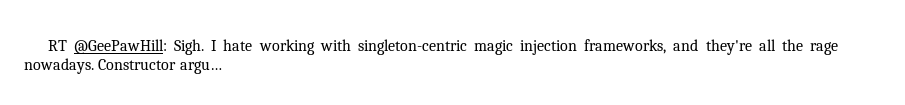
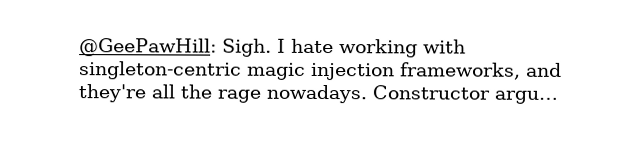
[47,40,67,51] RT -> (79, 47) none

